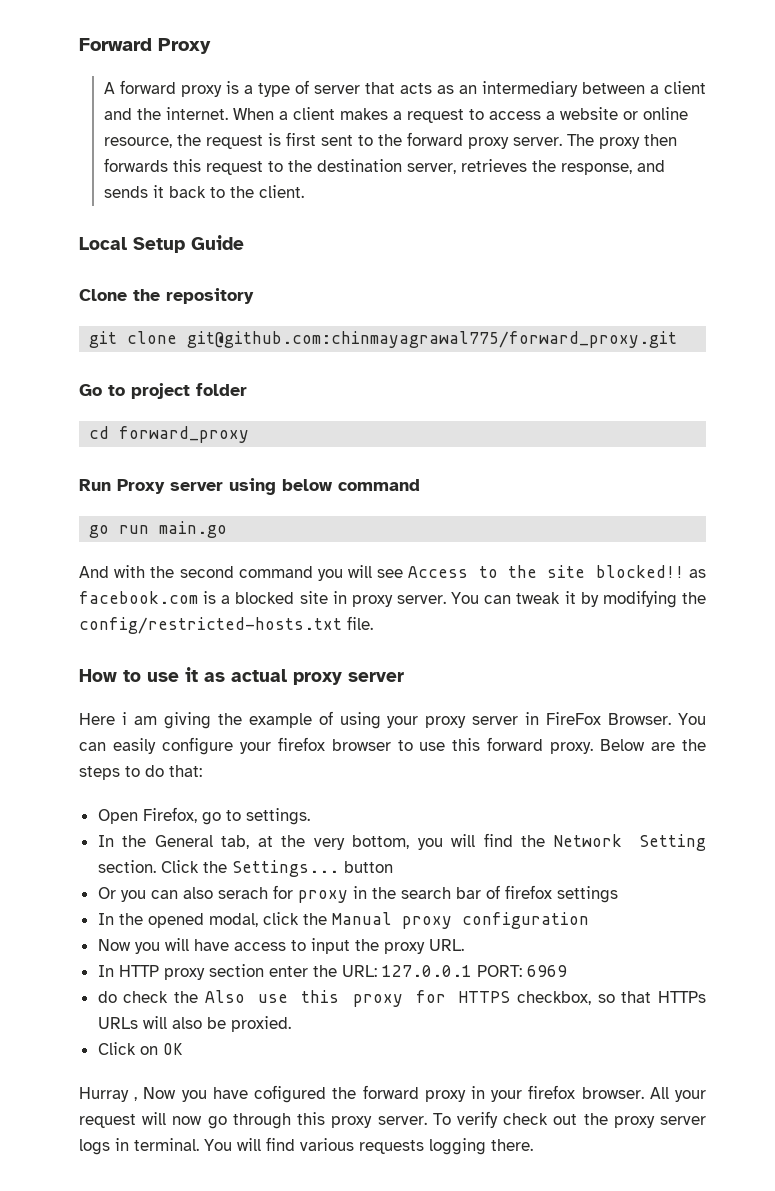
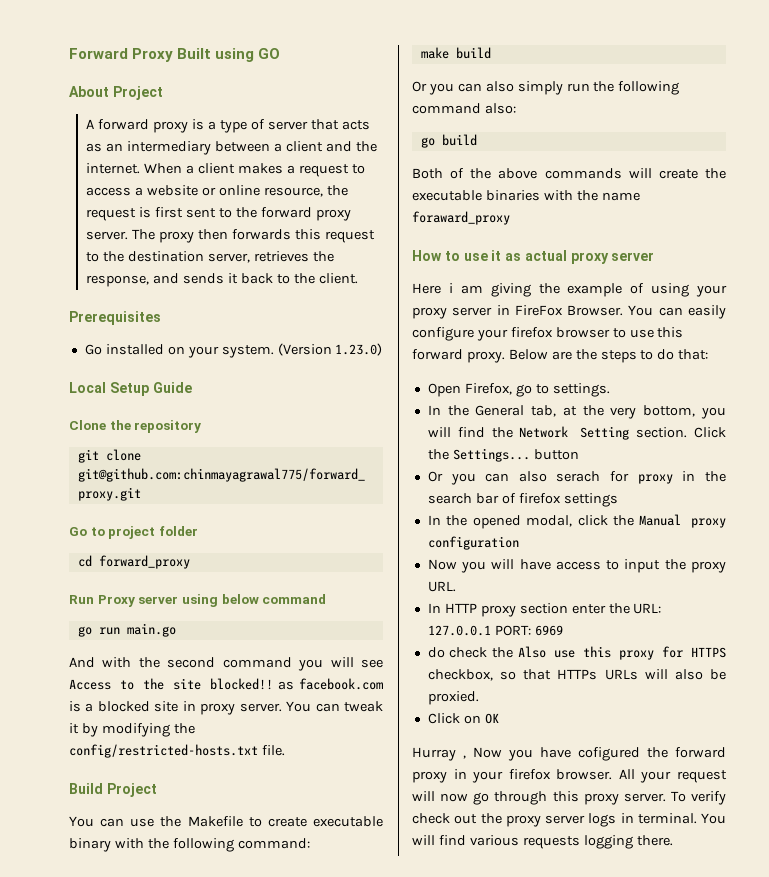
(211, 46) none -> [177,48,281,62] [69,86,163,100] Built using GO // About Project
(304, 191) none -> [69,311,161,325] [84,343,383,358] // Prerequisites // Go installed on your system. (Version 1.23.0)
(373, 623) none -> [69,783,157,797] [69,816,383,827] [69,838,310,852] [420,47,491,59] [412,81,680,95] [412,103,516,114] [420,134,477,148] [412,168,726,179] [412,190,640,201] [412,211,510,225] // Build Project // You can use the Makefile to create executable binary with the following command: // make build // Or you can also simply run the following command also: // go build // Both of the above commands will create the executable binaries with the name foraward_proxy

